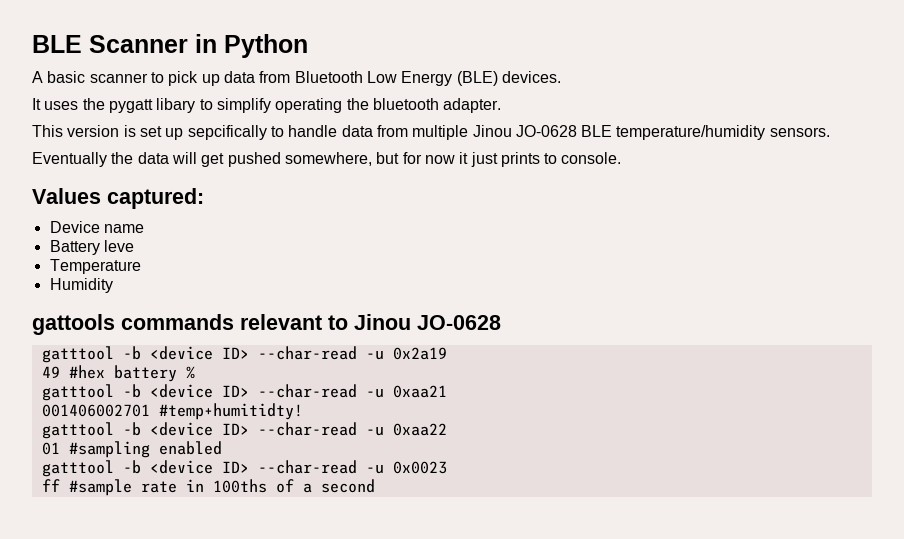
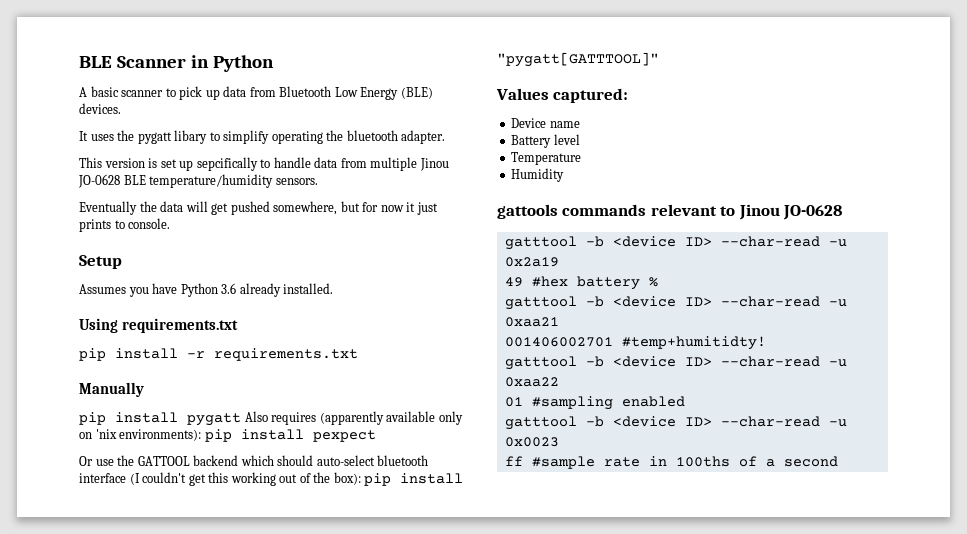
(622, 158) none -> [79,255,122,269] [79,283,334,297] [79,318,238,333] [79,348,358,361] [79,382,144,397] [79,411,463,426] [79,429,376,442] [79,455,429,466] [79,472,464,486] [497,52,659,67] // Setup // Assumes you have Python 3.6 already installed. // Using requirements.txt // pip install -r requirements.txt // Manually // pip install pygatt Also requires (apparently available only on 'nix environments): pip install pexpect // Or use the GATTOOL backend which should auto-select bluetooth interface (I couldn't get this working out of the box): pip install "pygatt[GATTTOOL]"
[103,240,134,252] leve -> [553,134,580,145] level

